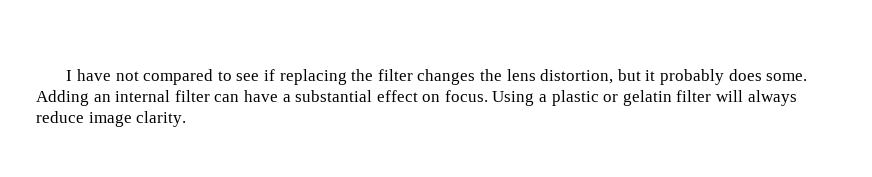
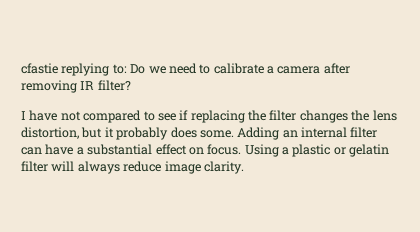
(66, 75) none -> [21,63,350,76] [21,80,131,93] cfastie replying to: Do we need to calibrate a camera after removing IR filter? //

